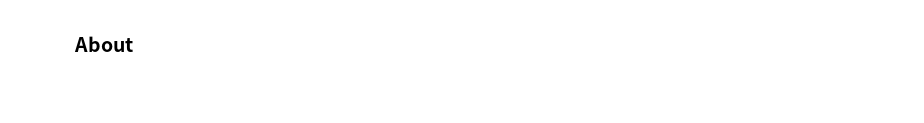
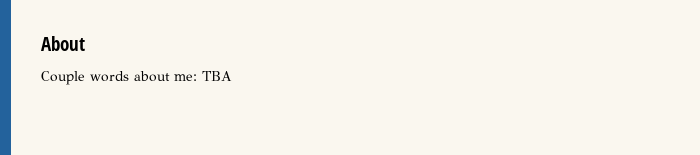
(133, 44) none -> [41,71,232,85] // Couple words about me: TBA

